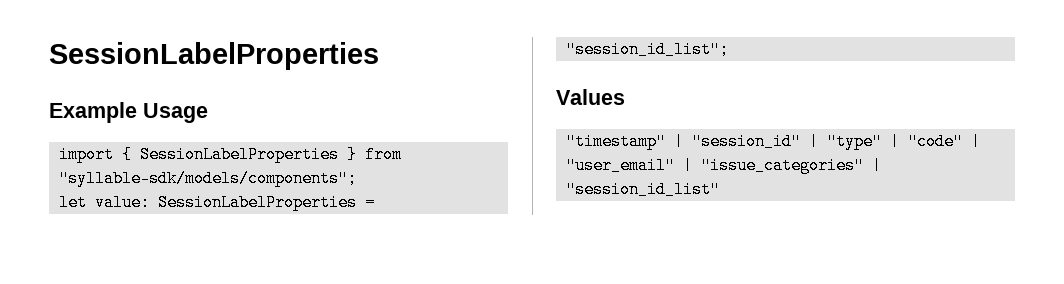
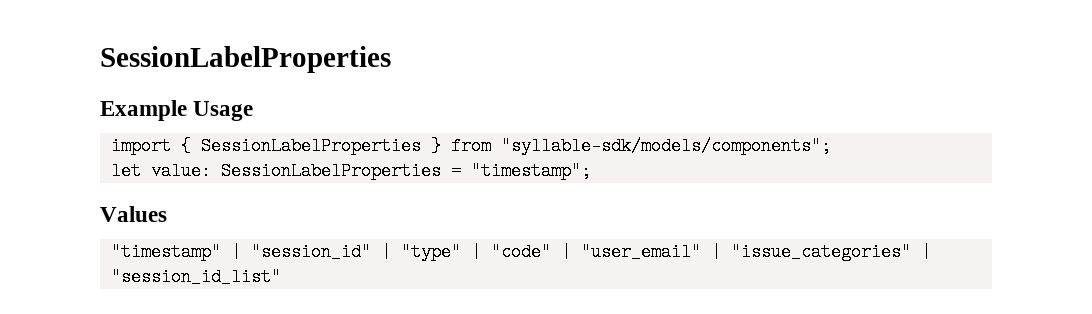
[565,41,729,58] "session_id_list"; -> [471,162,592,180] "timestamp";

